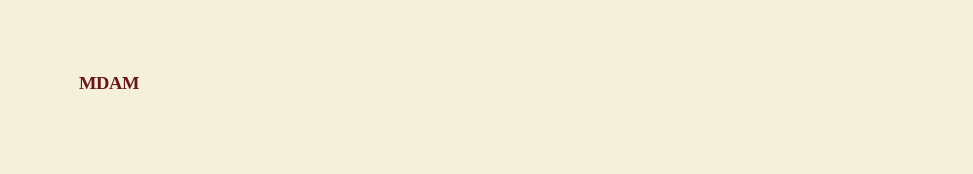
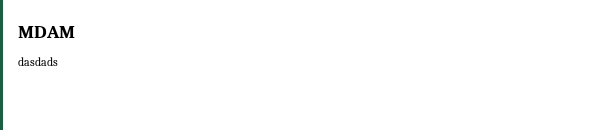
(139, 83) none -> [18,57,58,66] // dasdads

